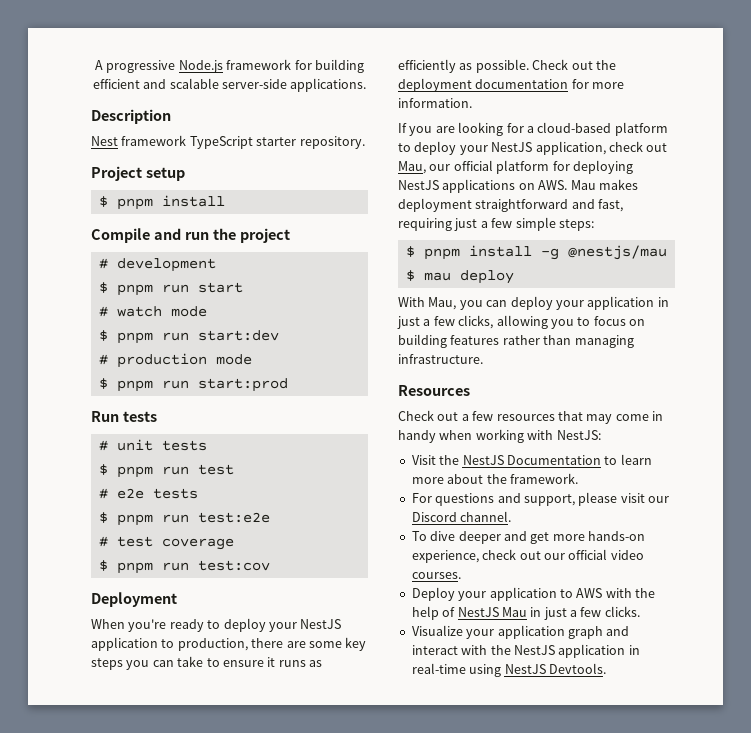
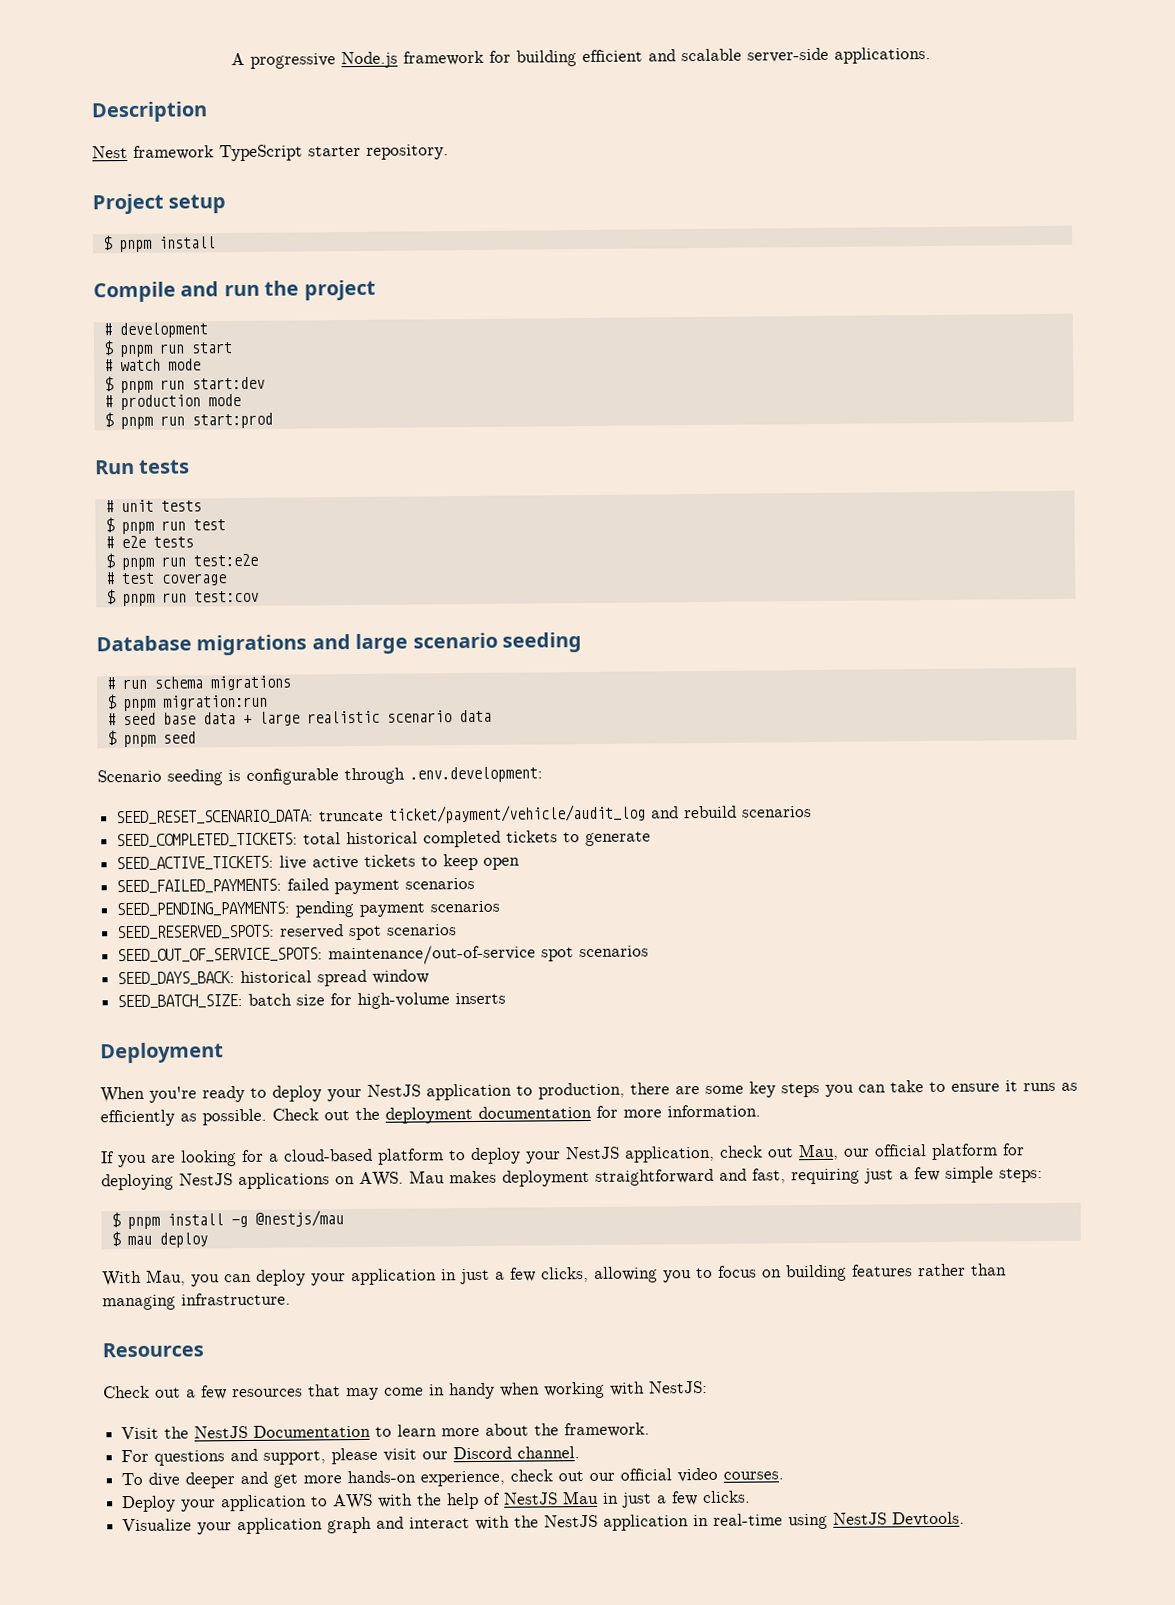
(270, 565) none -> [96,632,582,656] [105,675,292,691] [106,694,268,712] [106,709,492,726] [106,730,196,748] [97,766,543,786] [116,804,813,826] [116,830,652,849] [116,853,521,872] [116,877,476,895] [116,900,501,918] [117,924,458,941] [117,944,650,966] [117,969,430,987] [117,992,507,1010] // Database migrations and large scenario seeding // # run schema migrations // $ pnpm migration:run // # seed base data + large realistic scenario data // $ pnpm seed // Scenario seeding is configurable through .env.development: // SEED_RESET_SCENARIO_DATA: truncate ticket/payment/vehicle/audit_log and rebuild scenarios // SEED_COMPLETED_TICKETS: total historical completed tickets to generate // SEED_ACTIVE_TICKETS: live active tickets to keep open // SEED_FAILED_PAYMENTS: failed payment scenarios // SEED_PENDING_PAYMENTS: pending payment scenarios // SEED_RESERVED_SPOTS: reserved spot scenarios // SEED_OUT_OF_SERVICE_SPOTS: maintenance/out-of-service spot scenarios // SEED_DAYS_BACK: historical spread window // SEED_BATCH_SIZE: batch size for high-volume inserts

